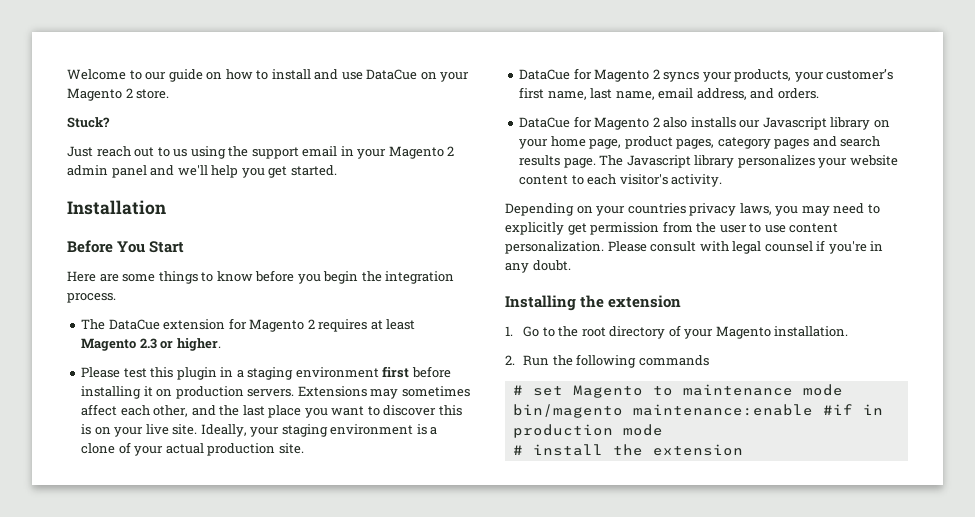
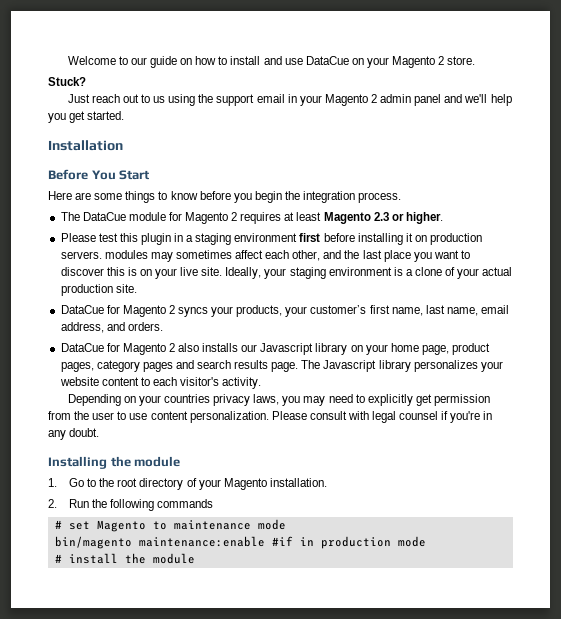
[163,319,226,330] extension -> [128,212,166,221] module
[297,386,367,397] Extensions -> [104,250,148,259] modules
[608,295,682,308] extension -> [134,456,181,467] module
[652,444,743,456] extension -> [152,553,195,564] module

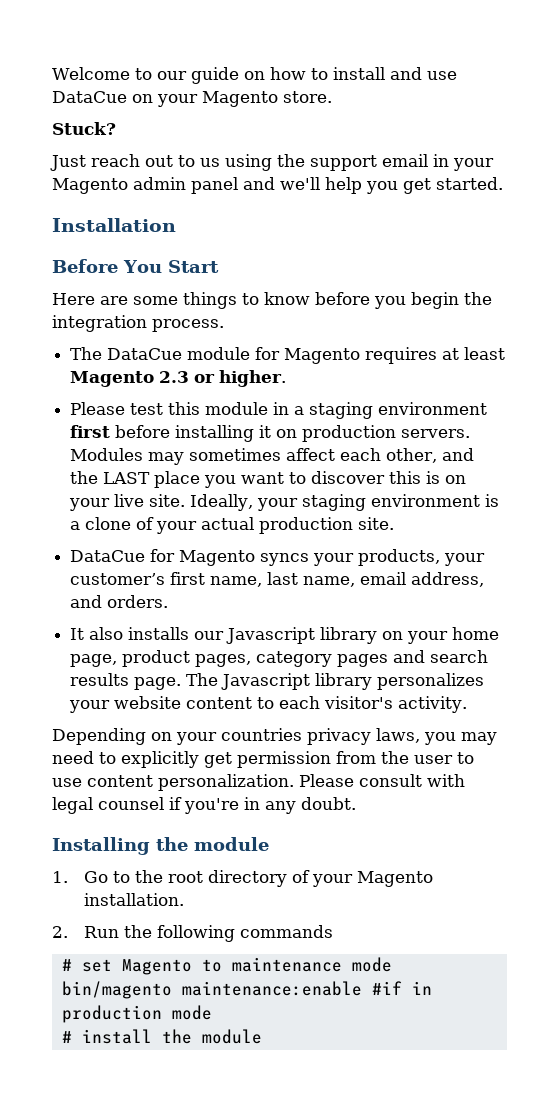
[438,56,445,65] 2 -> (278, 99) none
[370,94,377,103] 2 -> (128, 186) none
[231,212,238,221] 2 -> (361, 356) none
[140,233,171,245] plugin -> [205,402,269,415] module
[104,250,148,259] modules -> [70,448,144,461] Modules
[362,250,382,259] last -> [103,472,151,484] LAST
[168,305,175,314] 2 -> (256, 558) none
[60,343,175,355] DataCue for Magento 2 -> [70,628,85,640] It

